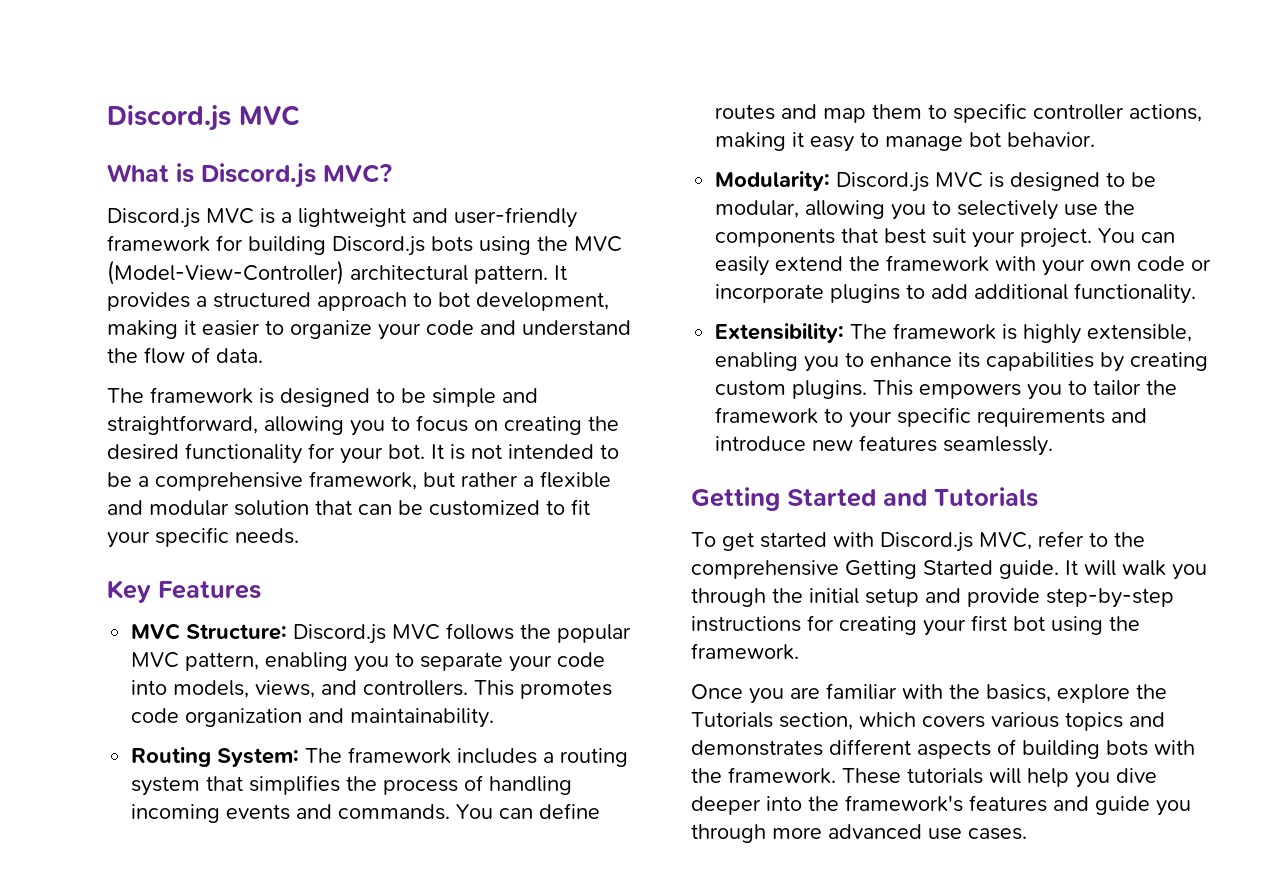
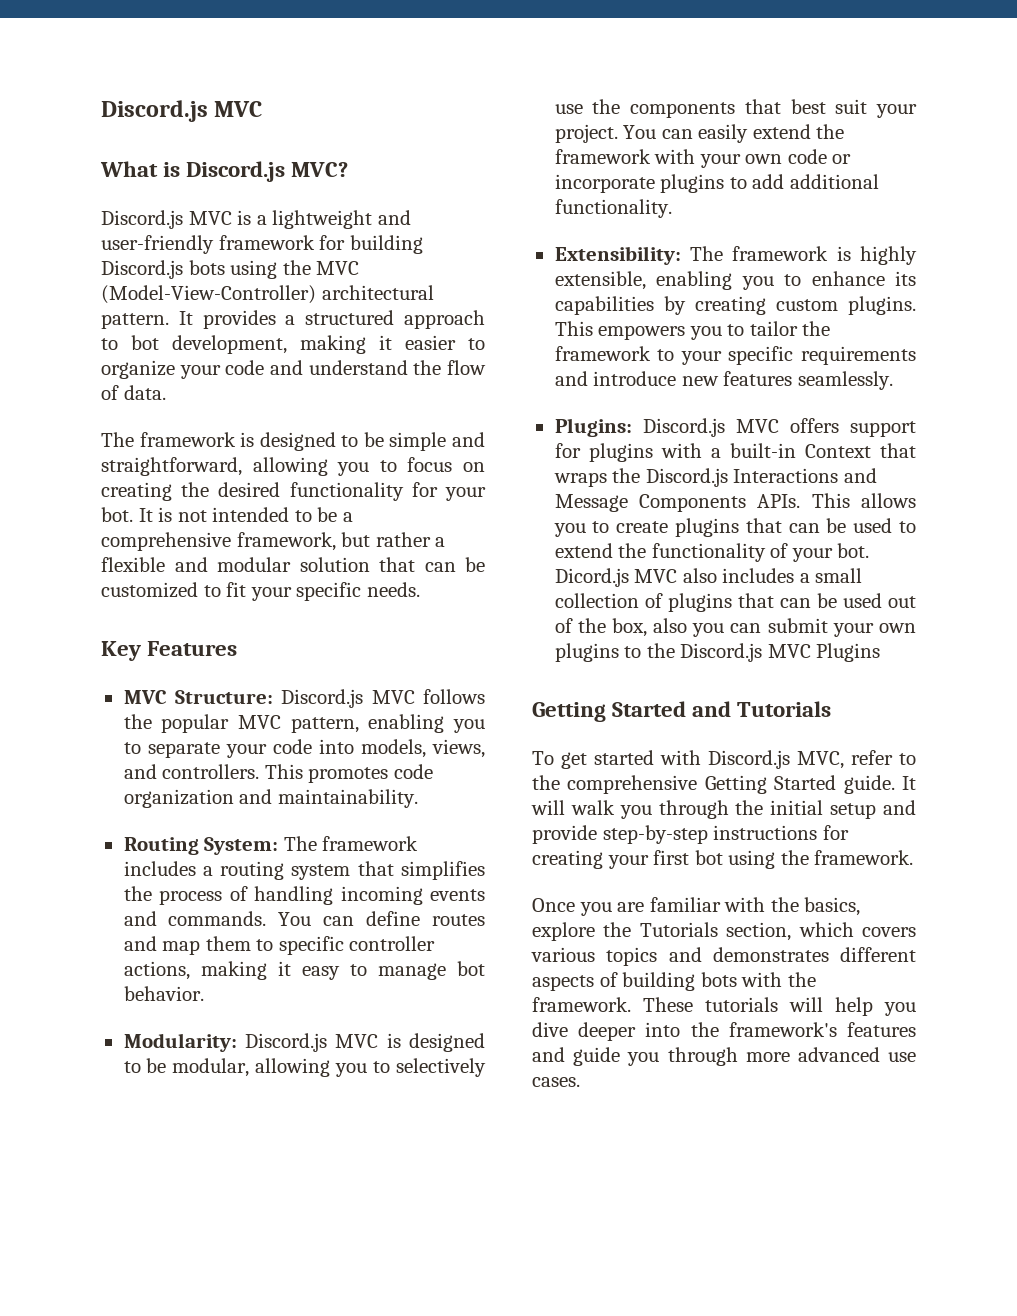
(1054, 446) none -> [554,418,916,437] [554,443,916,462] [553,468,877,487] [554,493,916,512] [553,518,916,537] [554,543,870,562] [554,568,863,587] [554,593,916,612] [554,618,916,637] [554,643,881,662] // Plugins: Discord.js MVC offers support for plugins with a built-in Context that wraps the Discord.js Interactions and Message Components APIs. This allows you to create plugins that can be used to extend the functionality of your bot. Dicord.js MVC also includes a small collection of plugins that can be used out of the box, also you can submit your own plugins to the Discord.js MVC Plugins

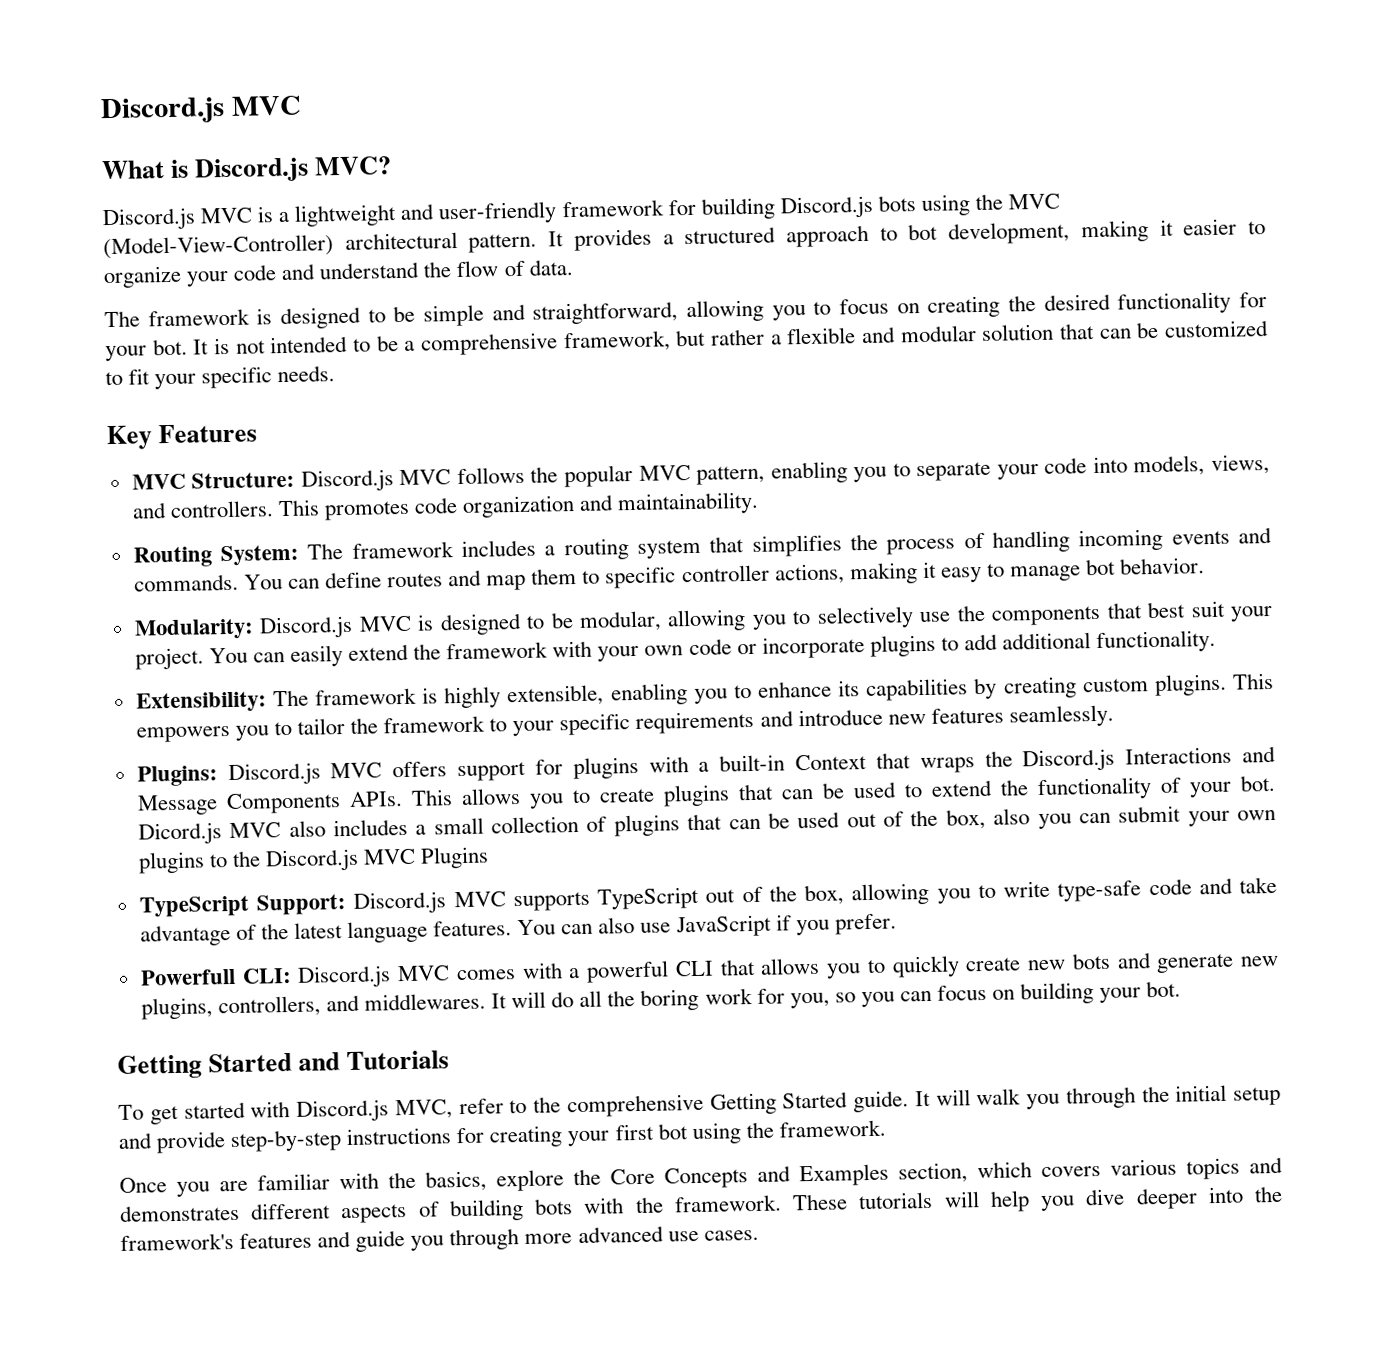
(881, 652) none -> [138,876,1277,918] [139,913,897,947] [139,952,1279,988] [140,980,1182,1020] // TypeScript Support: Discord.js MVC supports TypeScript out of the box, allowing you to write type-safe code and take advantage of the latest language features. You can also use JavaScript if you prefer. // Powerfull CLI: Discord.js MVC comes with a powerful CLI that allows you to quickly create new bots and generate new plugins, controllers, and middlewares. It will do all the boring work for you, so you can focus on building your bot.
[639,922,718,937] Tutorials -> [610,1163,889,1189] Core Concepts and Examples

